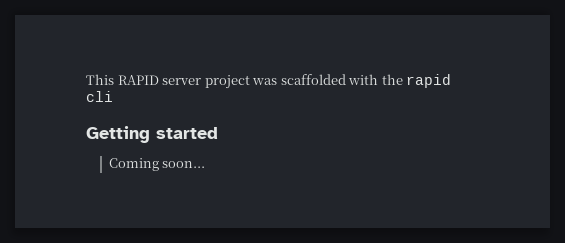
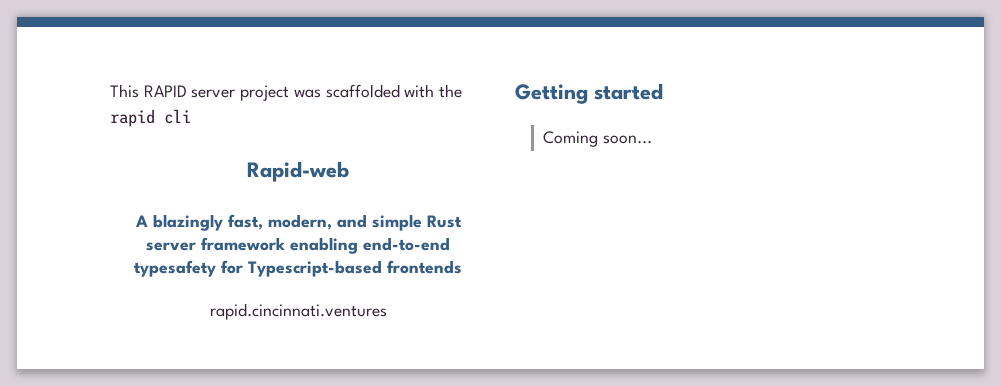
(113, 96) none -> [247,161,349,182] [134,214,462,231] [146,237,450,254] [134,260,462,277] [209,303,387,320] // Rapid-web // A blazingly fast, modern, and simple Rust server framework enabling end-to-end typesafety for Typescript-based frontends // rapid.cincinnati.ventures

